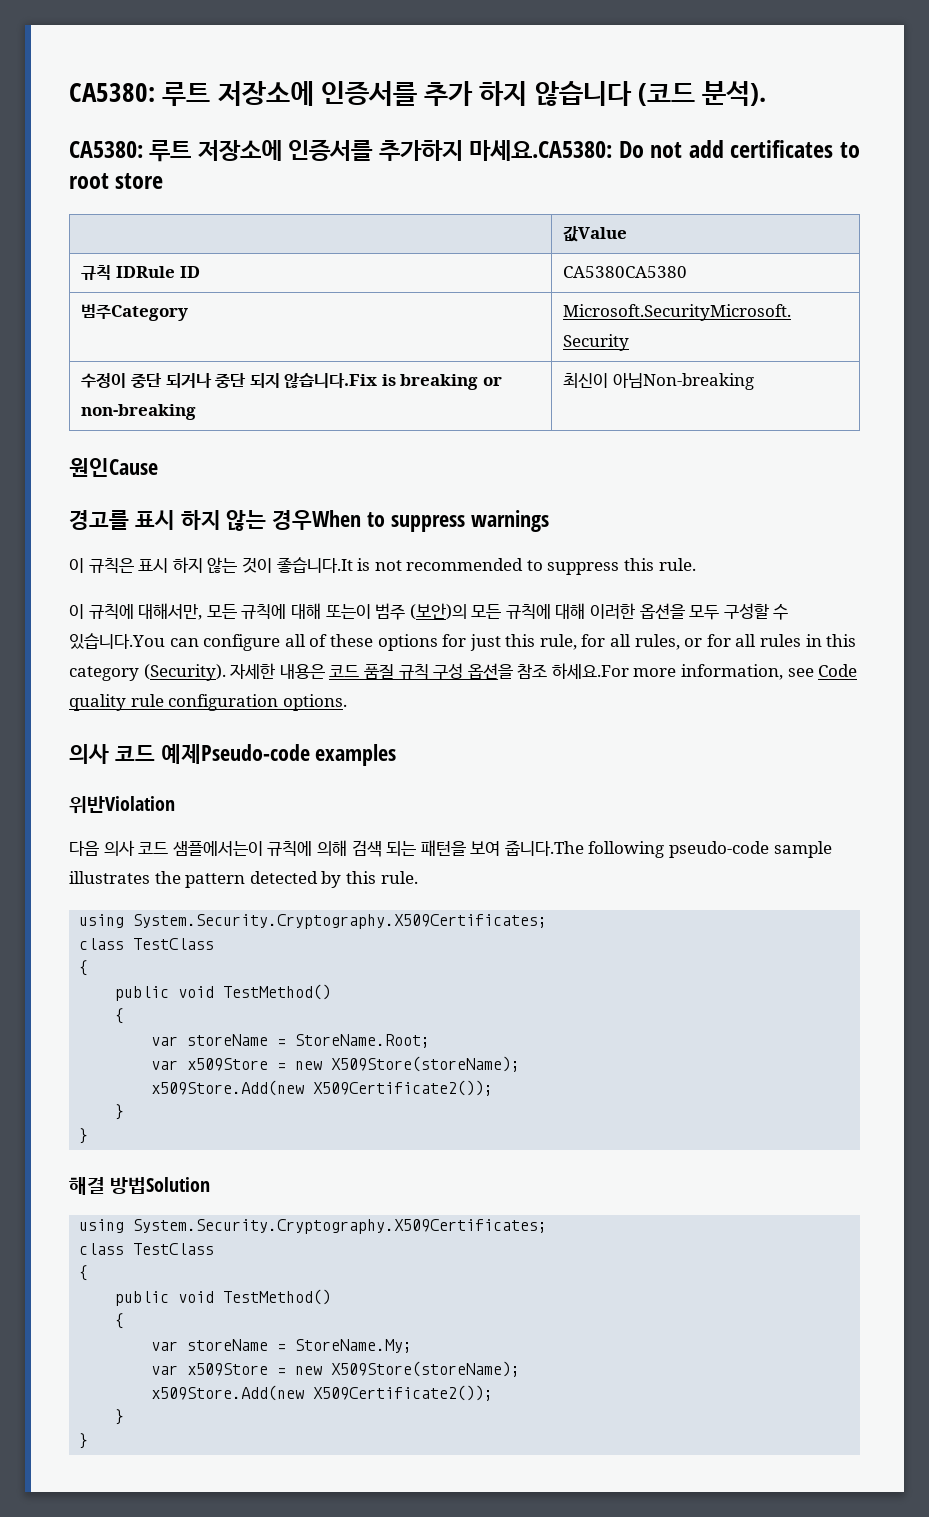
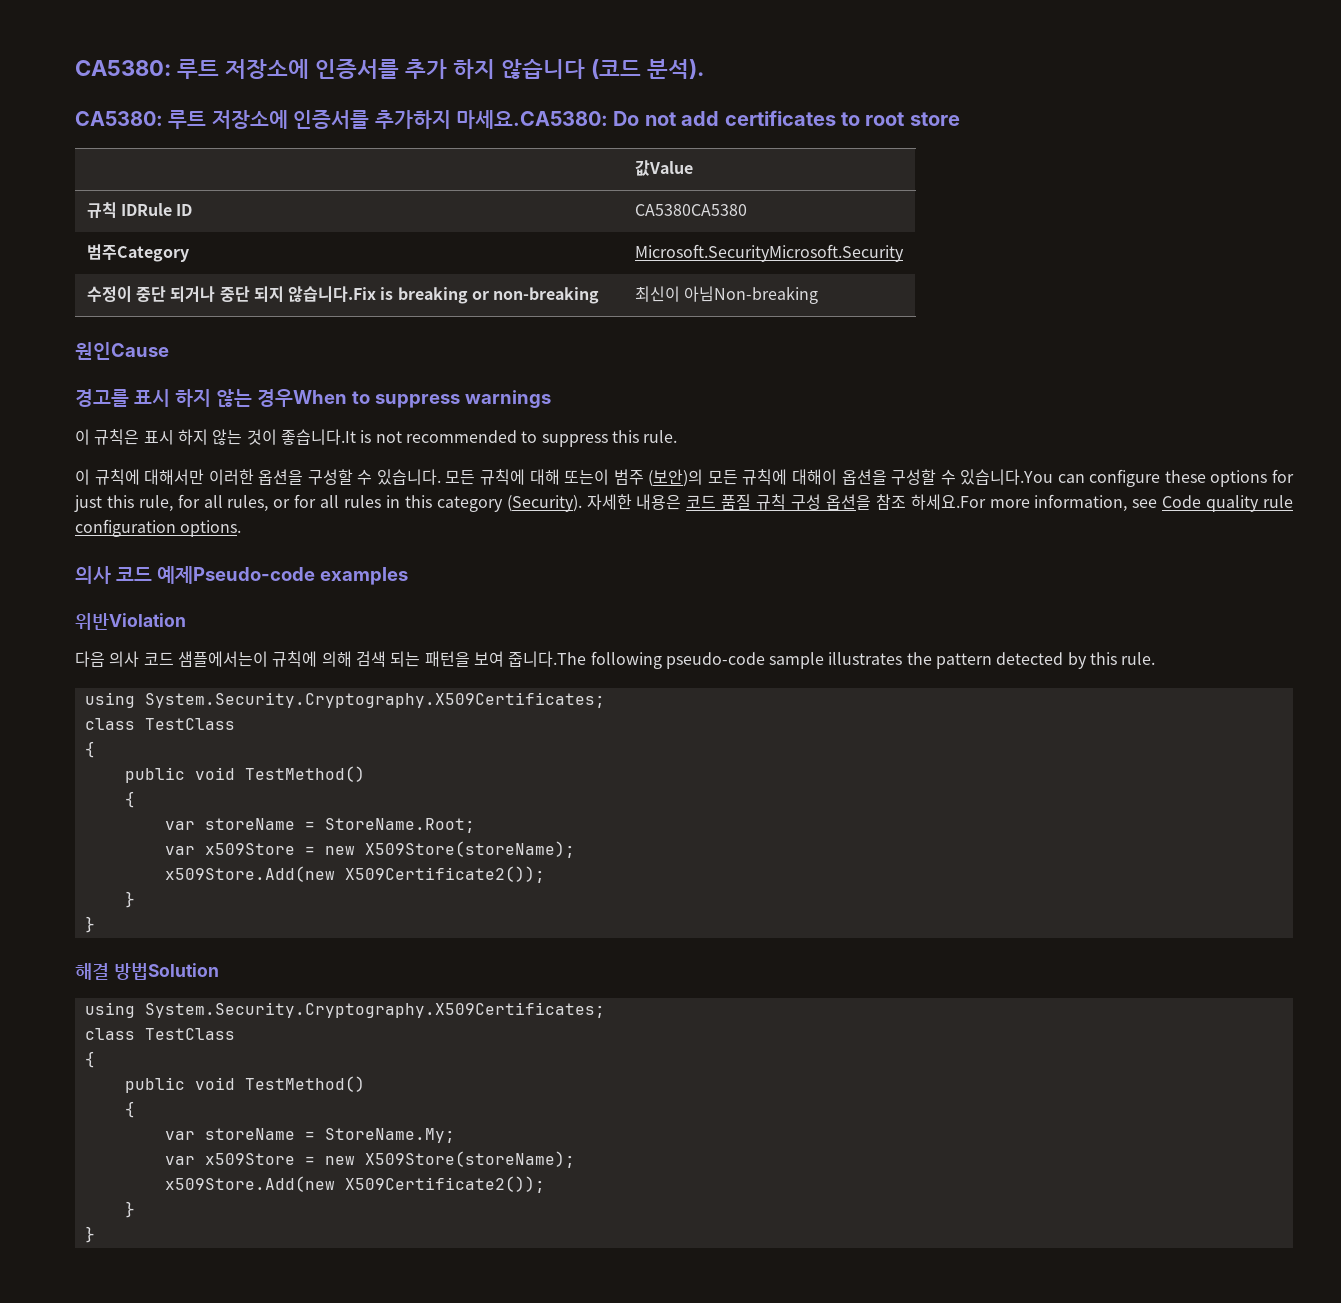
[138,603,203,620] 대해서만, -> [144,469,441,485] 대해서만 이러한 옵션을 구성할 수 있습니다.
[555,603,720,620] 대해 이러한 옵션을 모두 -> [791,469,887,485] 대해이 옵션을
[284,634,328,647] all of -> (1161, 478) none

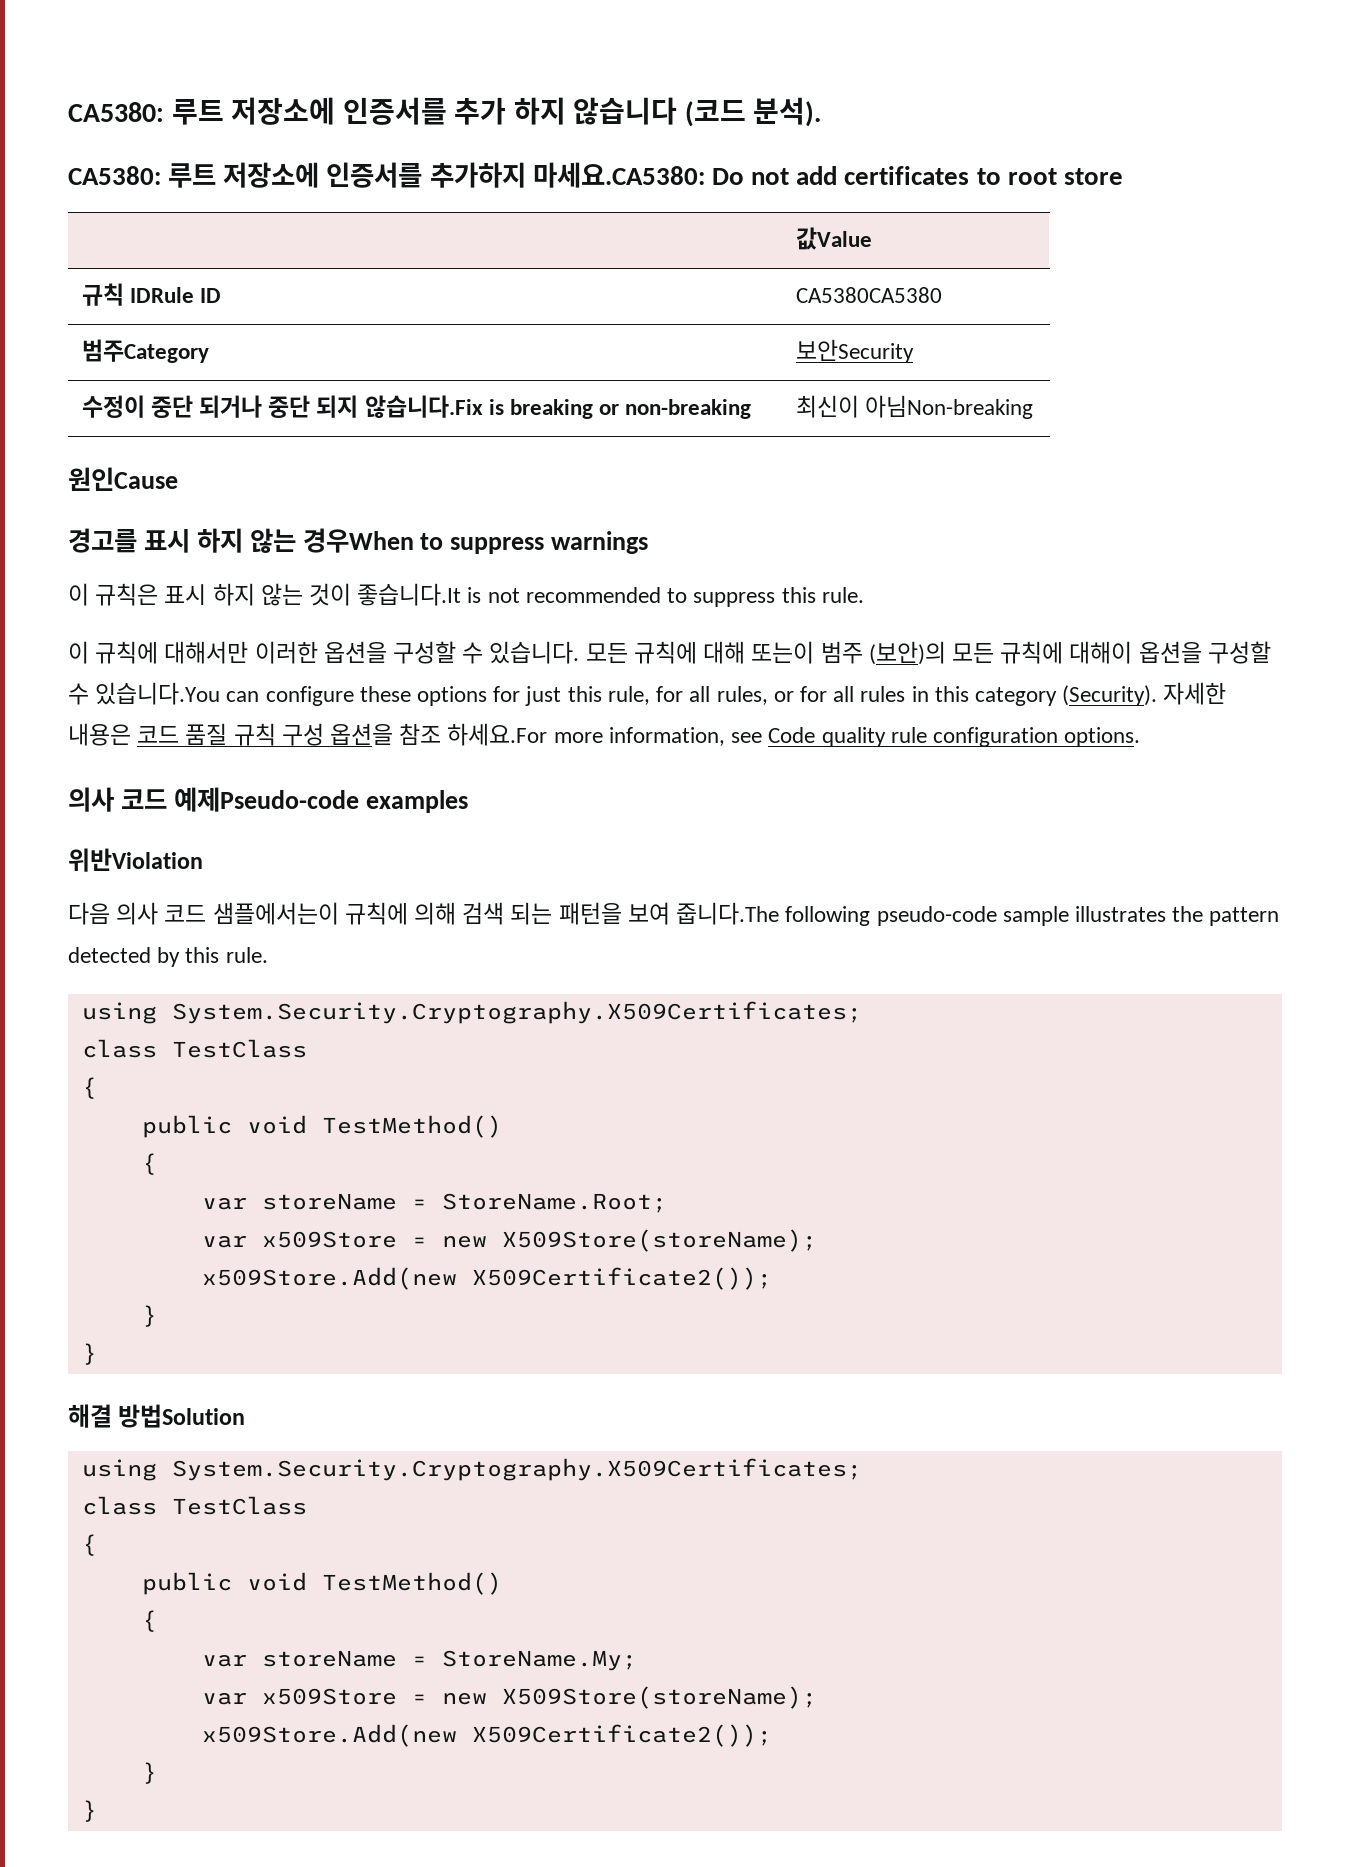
[634,244,904,262] Microsoft.SecurityMicrosoft.Security -> [795,339,914,363] 보안Security

